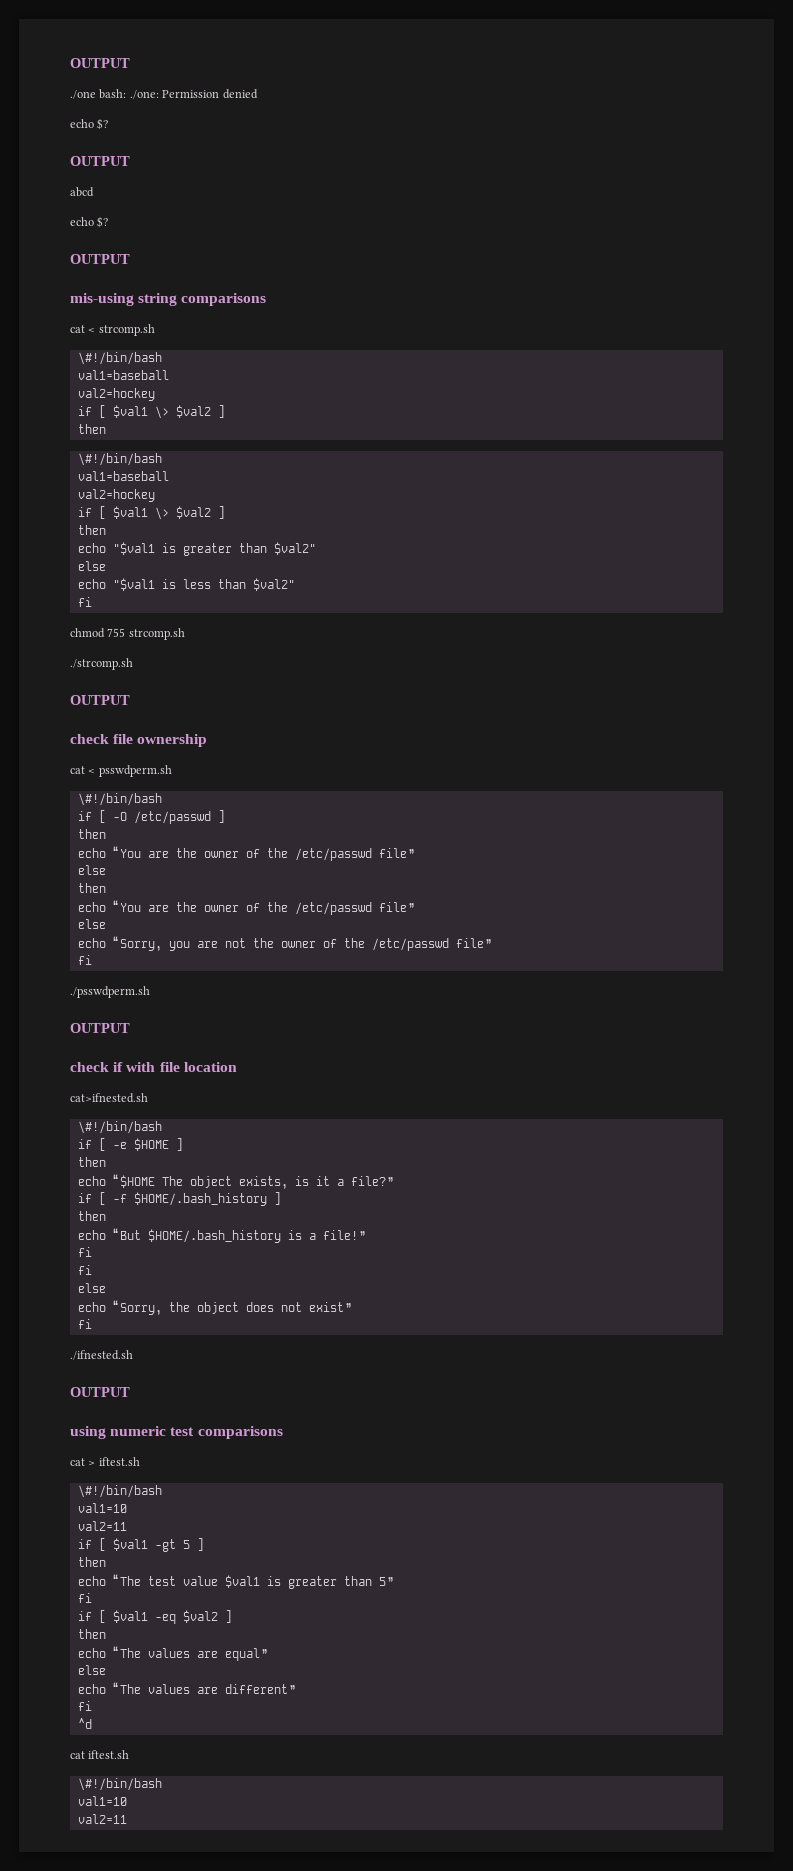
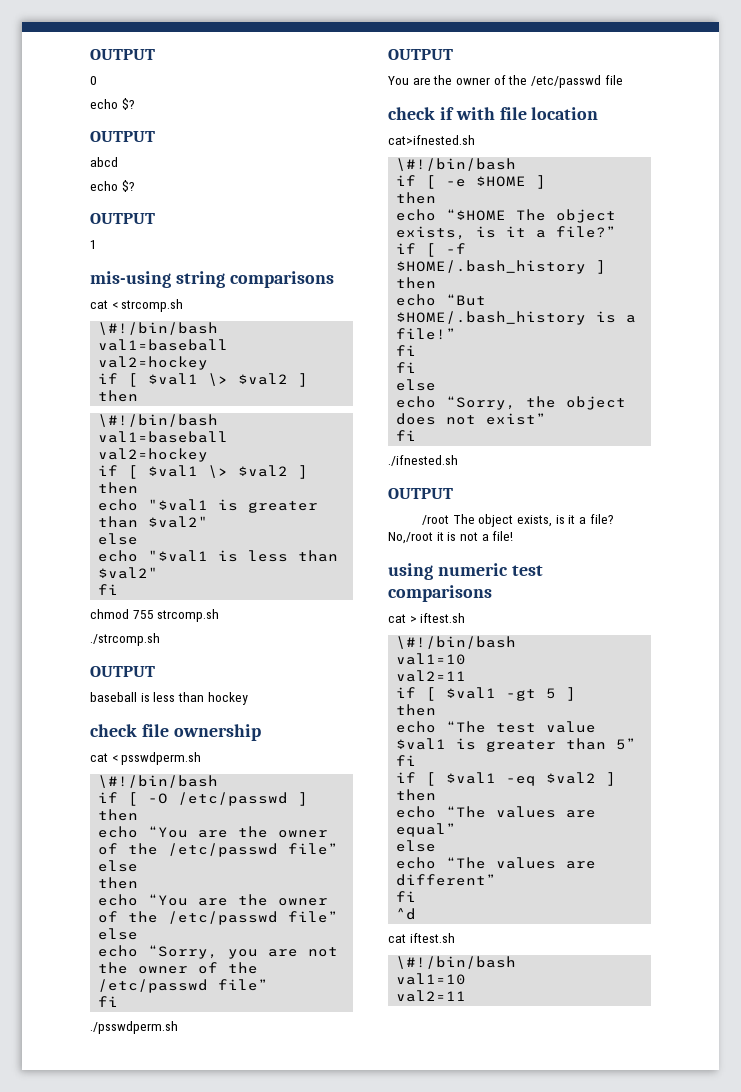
[70,58,130,68] [70,89,258,99] OUTPUT // ./one bash: ./one: Permission denied -> [90,49,155,60] [90,76,97,85] OUTPUT // 0
(130, 259) none -> [90,240,97,249] // 1
(130, 700) none -> [90,692,248,705] // baseball is less than hockey
(130, 1028) none -> [388,75,623,88] // You are the owner of the /etc/passwd file
(130, 1392) none -> [422,514,614,527] [388,531,514,544] // /root The object exists, is it a file? No,/root it is not a file!

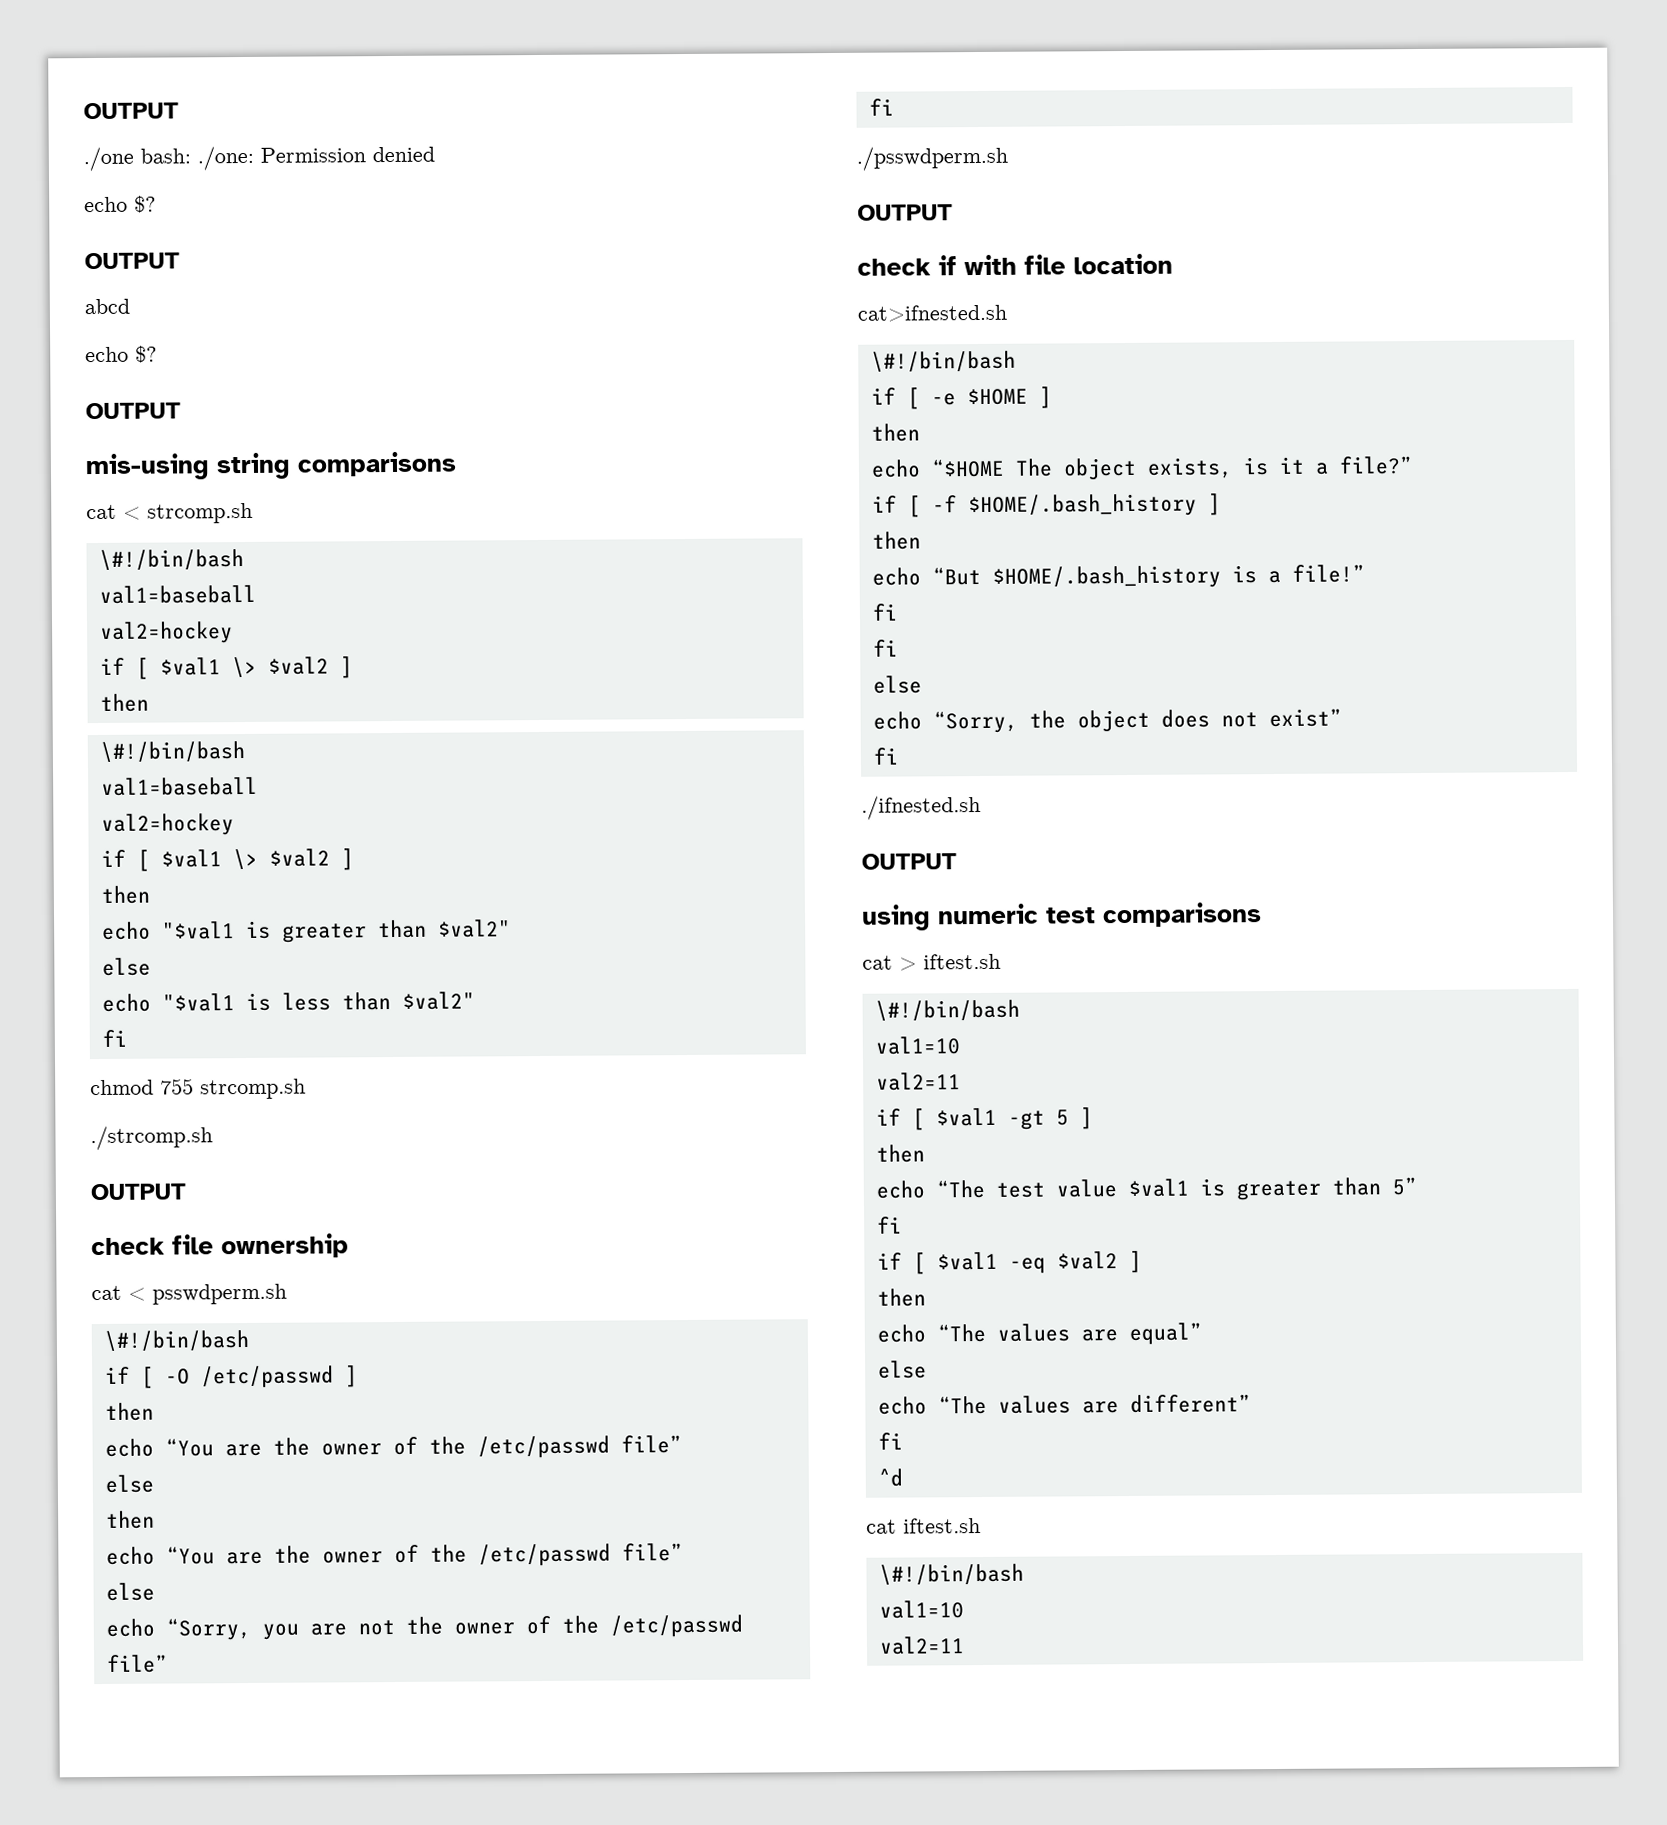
[90,49,155,60] [90,76,97,85] OUTPUT // 0 -> [83,102,179,120] [83,145,435,172] OUTPUT // ./one bash: ./one: Permission denied
[90,240,97,249] // 1 -> (181, 411) none
[90,692,248,705] // baseball is less than hockey -> (186, 1192) none
[388,75,623,88] // You are the owner of the /etc/passwd file -> (953, 212) none
[422,514,614,527] [388,531,514,544] // /root The object exists, is it a file? No,/root it is not a file! -> (957, 861) none

